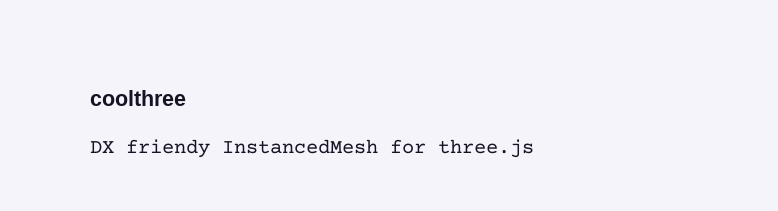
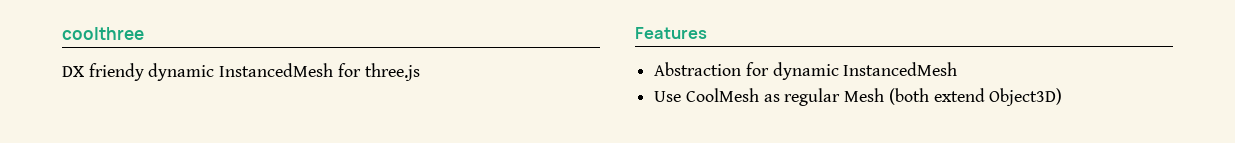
(210, 148) none -> [148,63,215,81] dynamic
(534, 148) none -> [635,27,707,39] [654,62,958,80] [654,88,1063,106] // Features // Abstraction for dynamic InstancedMesh // Use CoolMesh as regular Mesh (both extend Object3D)

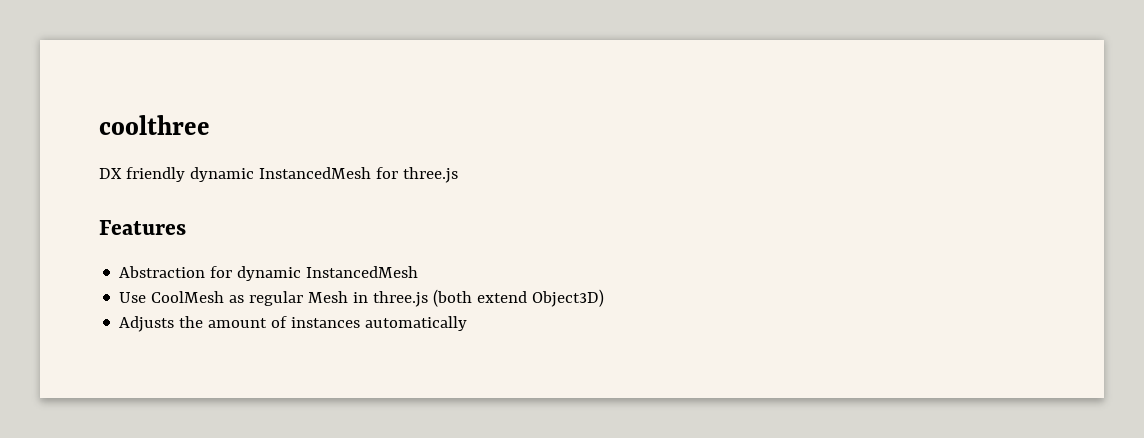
[88,63,144,81] friendy -> [125,167,185,182] friendly
(885, 95) none -> [353,291,429,307] in three.js
(1063, 97) none -> [119,316,468,332] // Adjusts the amount of instances automatically

